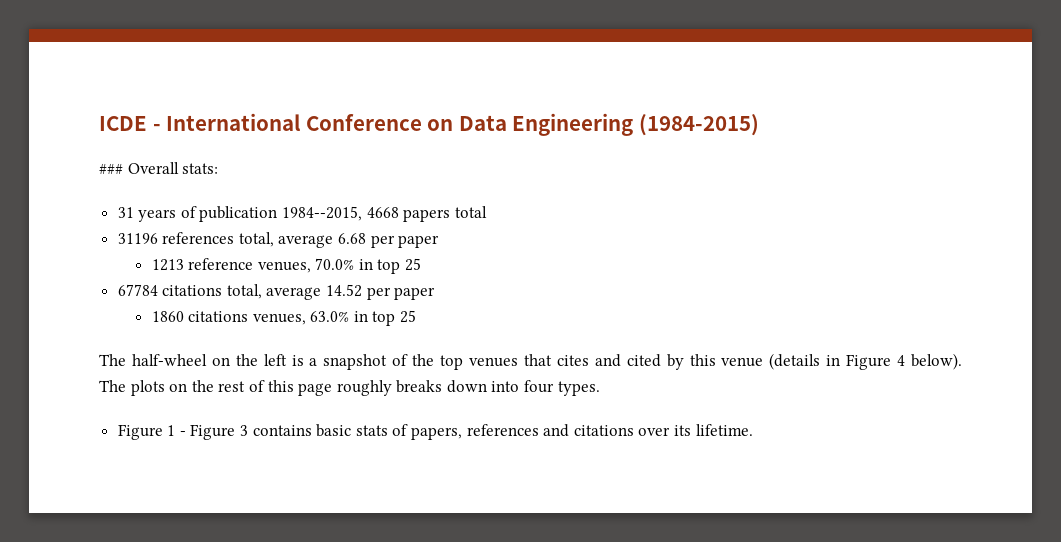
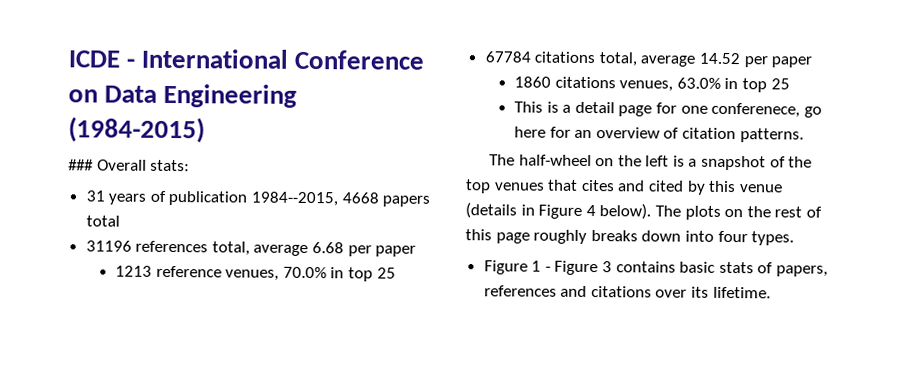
(417, 316) none -> [514,101,822,118] [514,126,804,143] // This is a detail page for one conferenece, go here for an overview of citation patterns.

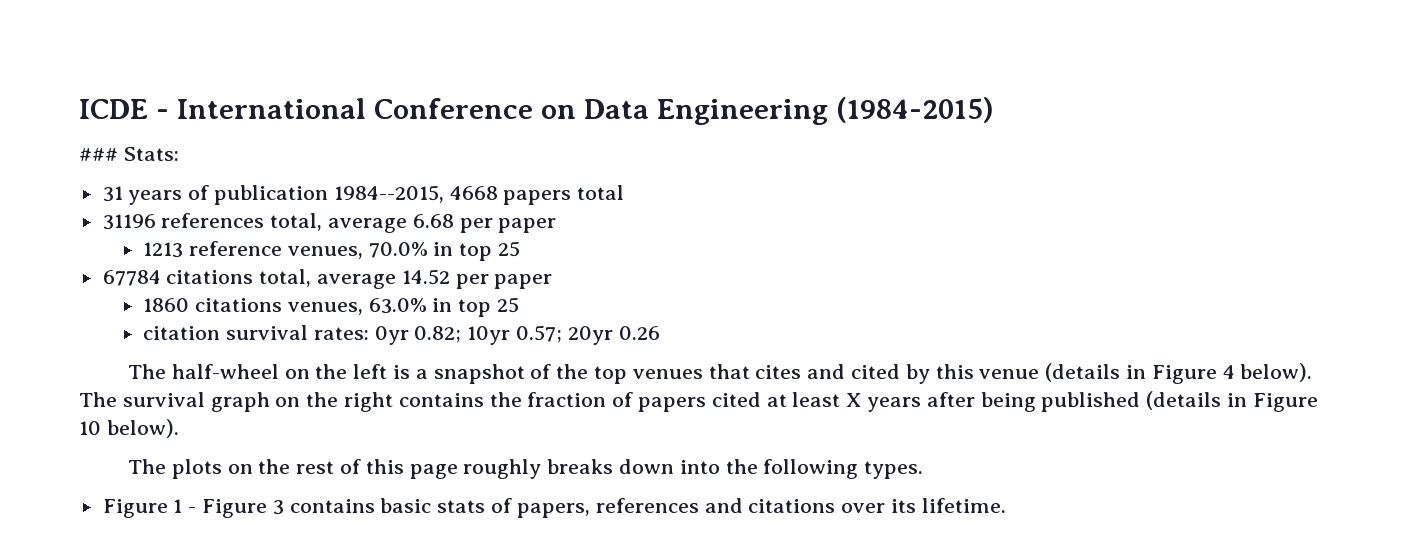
[96,159,191,172] Overall stats: -> [123,147,179,161] Stats:
[514,101,822,118] [514,126,804,143] This is a detail page for one conferenece, go here for an overview of citation patterns. -> [143,325,660,345] citation survival rates: 0yr 0.82; 10yr 0.57; 20yr 0.26
(681, 211) none -> [122,391,1318,412] [79,419,179,438] [127,459,166,474] survival graph on the right contains the fraction of papers cited at least X years after being published (details in Figure 10 below). // The
[717,230,748,243] four -> [725,459,859,479] the following

